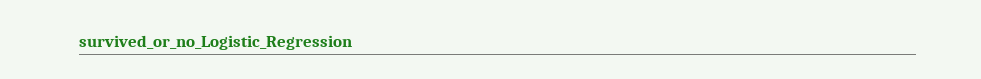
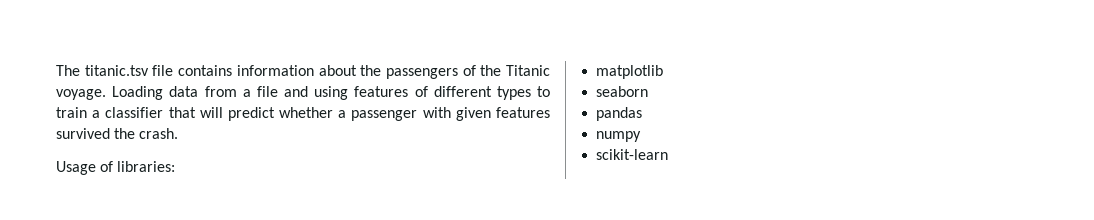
[79,35,352,50] survived_or_no_Logistic_Regression -> [56,65,550,79] [56,86,550,100] [56,107,550,121] [56,128,179,139] [56,161,176,175] [596,65,664,79] [596,86,649,97] [596,107,643,121] [596,131,642,142] [596,149,669,160] The titanic.tsv file contains information about the passengers of the Titanic voyage. Loading data from a file and using features of different types to train a classifier that will predict whether a passenger with given features survived the crash. // Usage of libraries: // matplotlib // seaborn // pandas // numpy // scikit-learn

